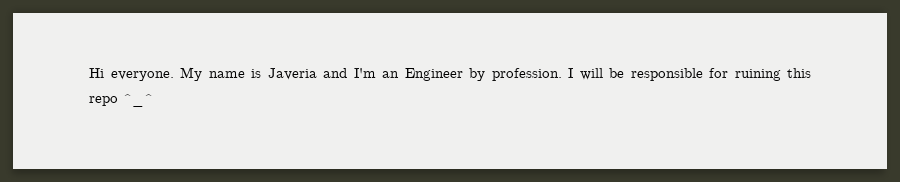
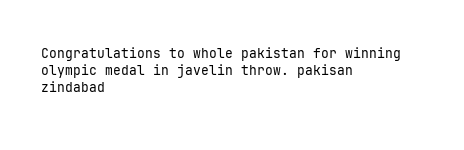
[89,67,811,81] [89,94,153,107] Hi everyone. My name is Javeria and I'm an Engineer by profession. I will be responsible for ruining this repo ^_^ -> [41,47,401,61] [41,64,353,78] [41,81,105,92] Congratulations to whole pakistan for winning olympic medal in javelin throw. pakisan zindabad

